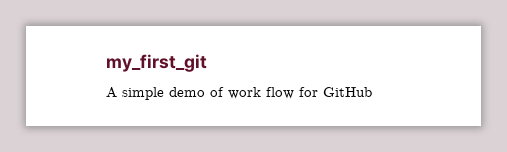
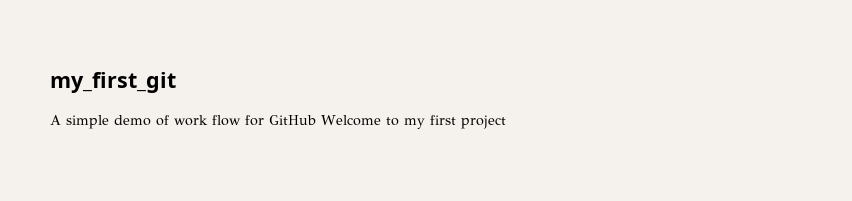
(372, 92) none -> [321,115,506,129] Welcome to my first project

